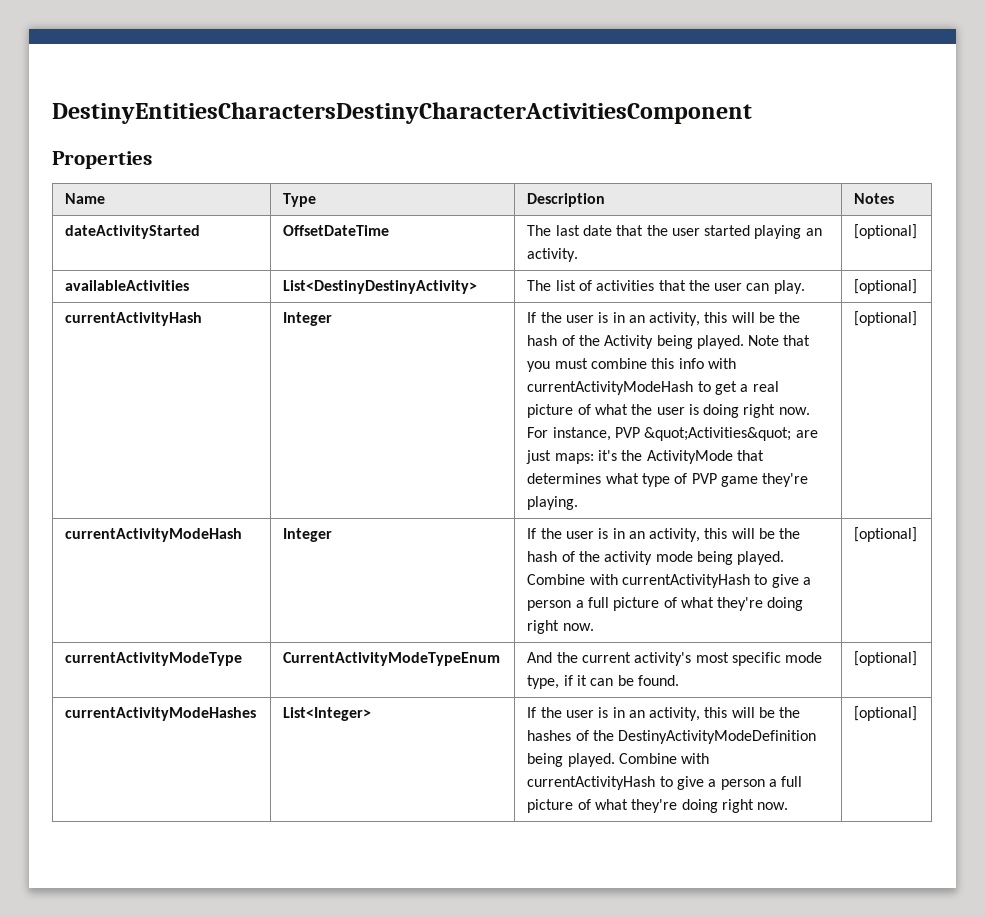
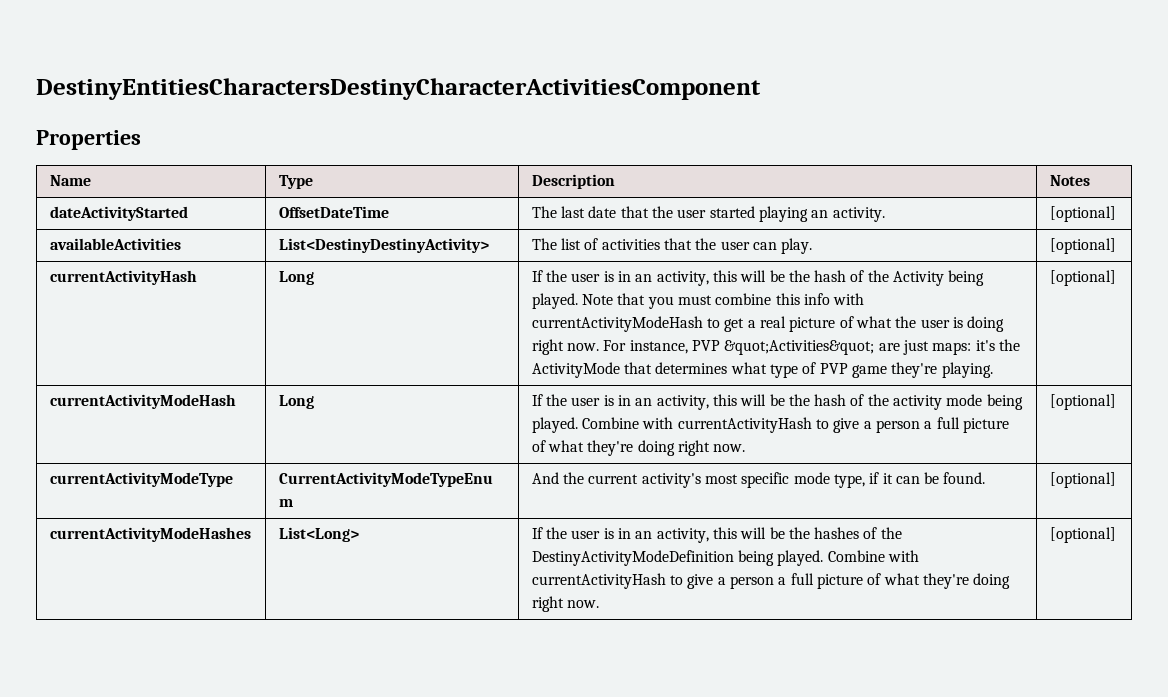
[283,312,333,326] Integer -> [278,271,314,285] Long
[283,528,333,542] Integer -> [278,395,314,409] Long
[283,707,372,721] List<Integer> -> [278,527,359,542] List<Long>

